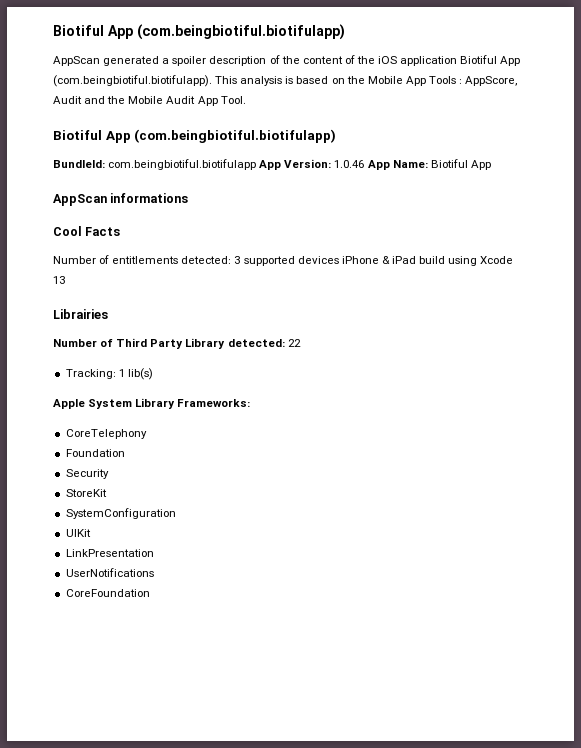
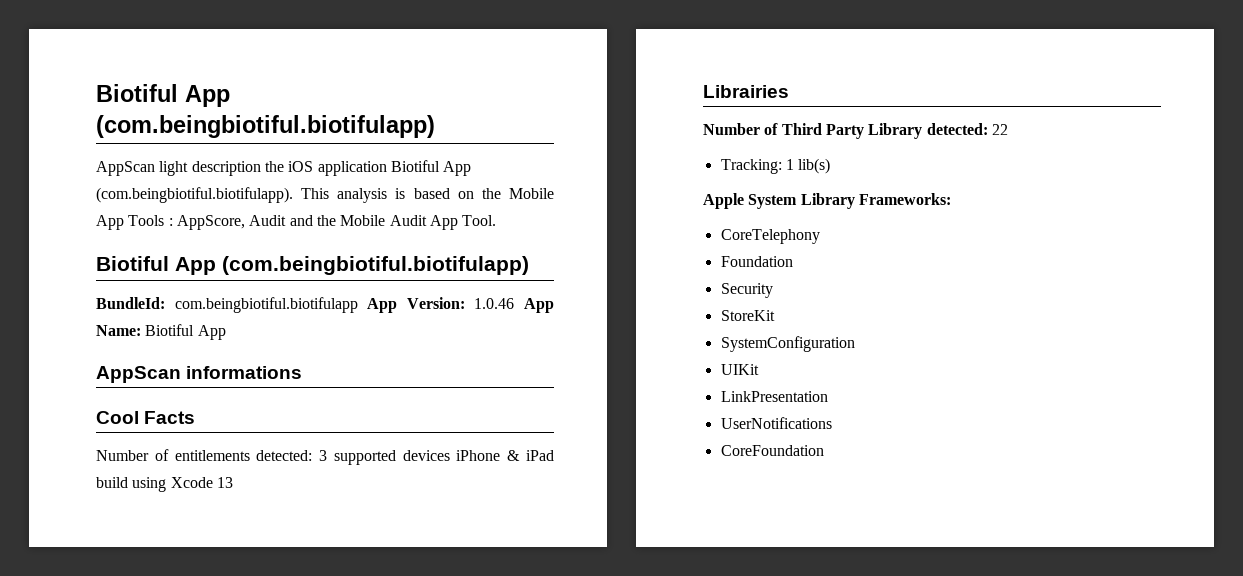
[103,55,355,66] generated a spoiler description of the content of -> [159,161,261,176] light description

